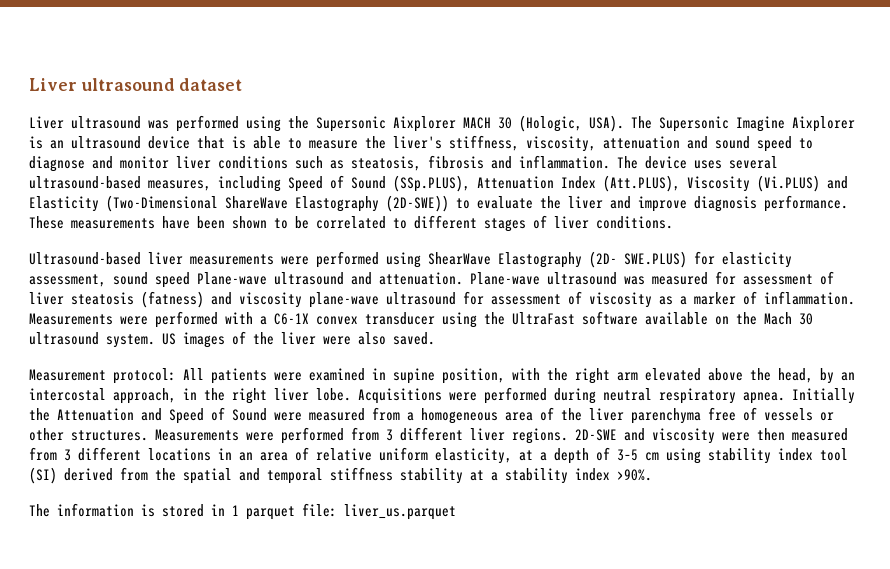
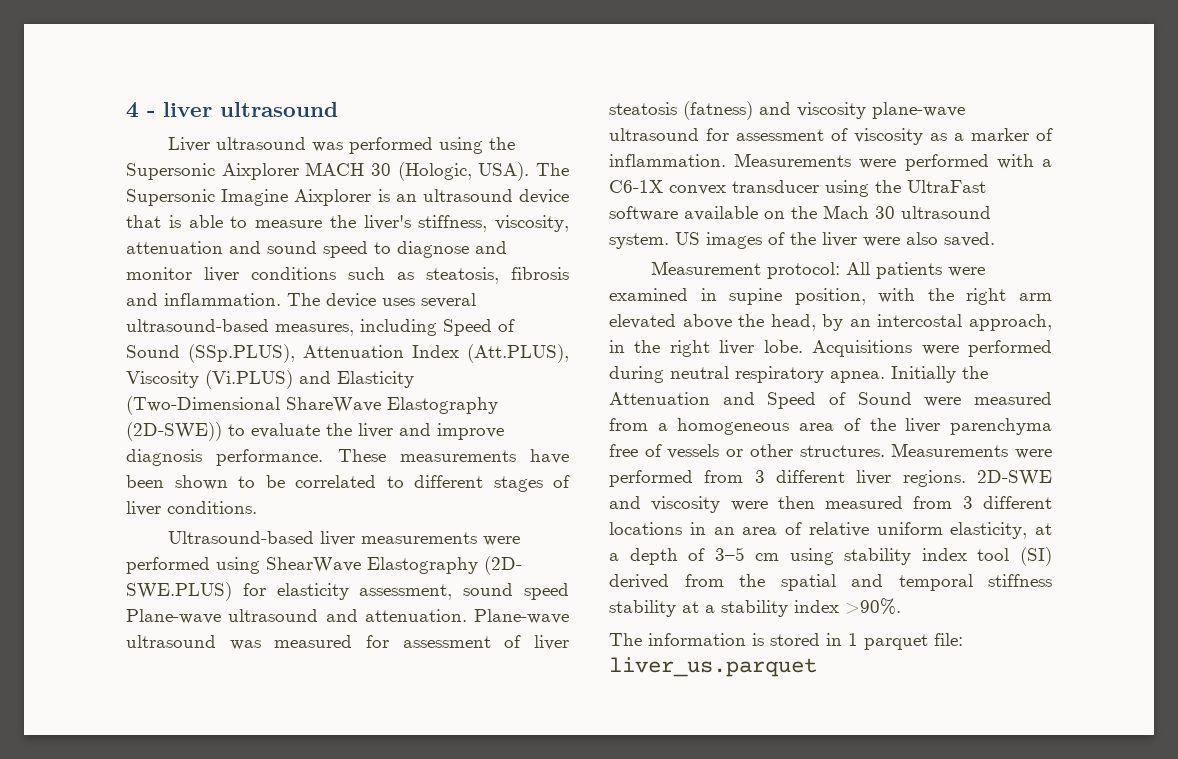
[29,78,243,91] Liver ultrasound dataset -> [126,102,338,118] 4 - liver ultrasound

